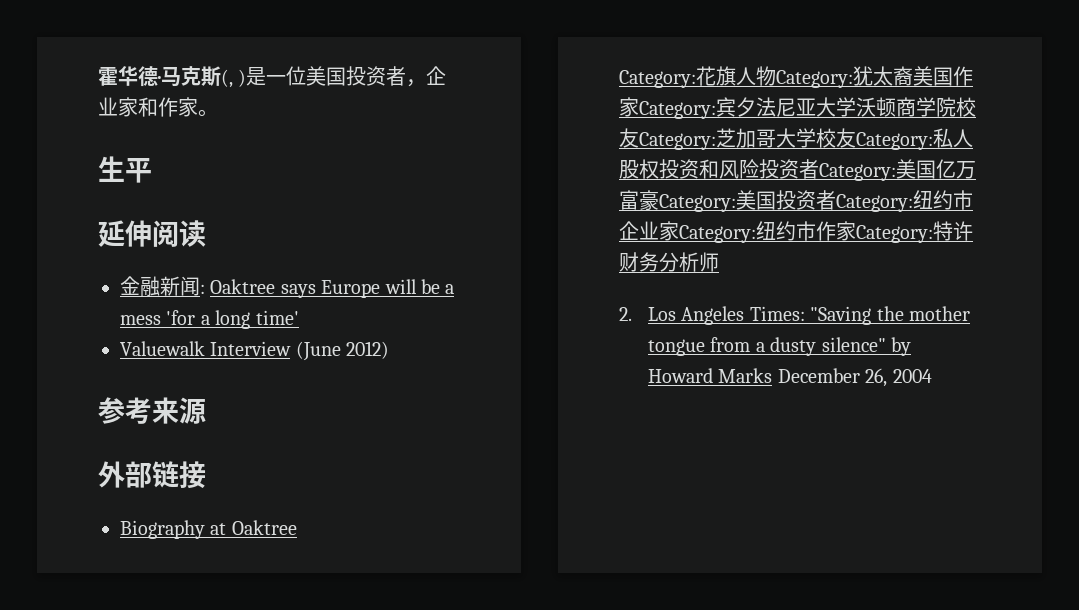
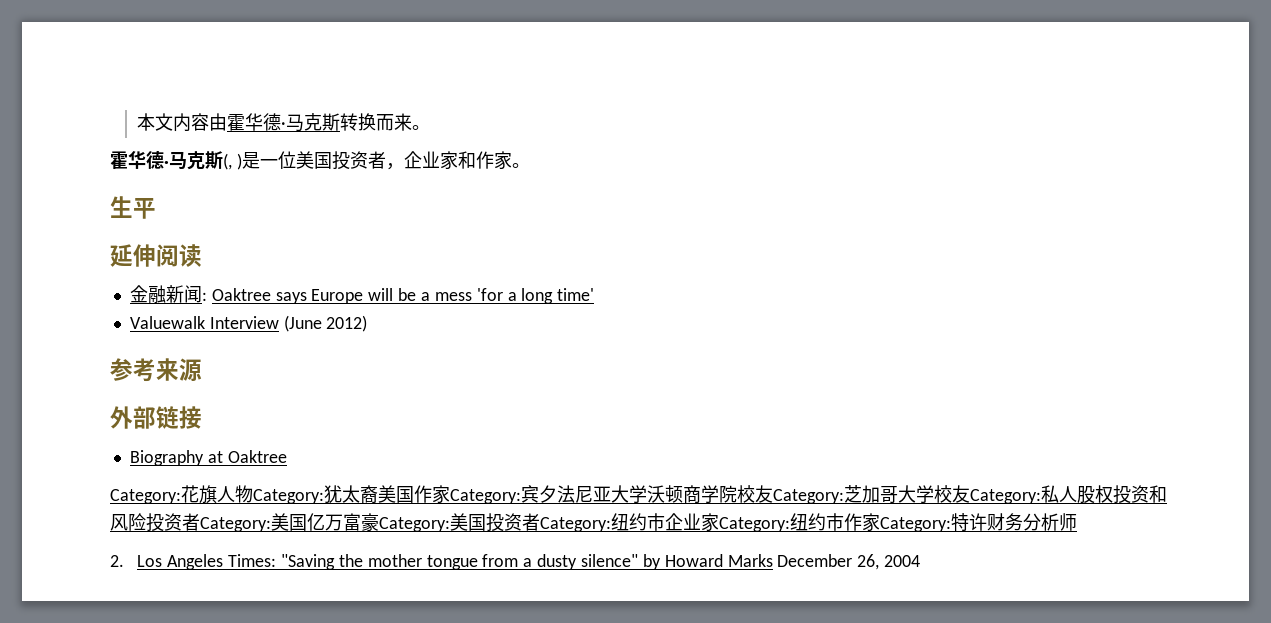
(98, 76) none -> [137,113,431,132] 本文内容由霍华德·马克斯转换而来。 //

